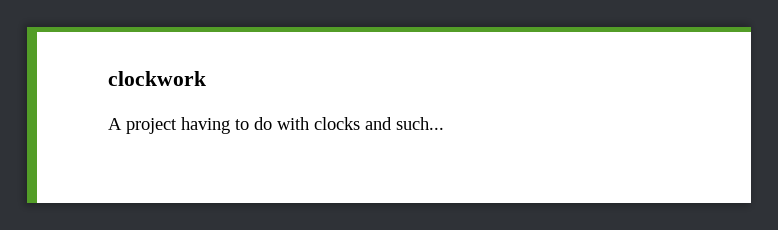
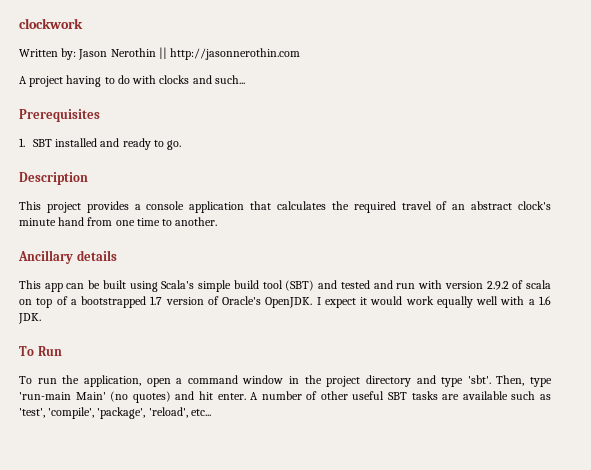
(206, 78) none -> [19,47,301,60] // Written by: Jason Nerothin || http://jasonnerothin.com
(444, 123) none -> [19,109,100,122] [19,138,182,150] [19,172,88,185] [19,201,551,213] [19,217,218,226] [18,250,117,264] [19,280,552,292] [19,296,551,308] [18,313,41,324] [19,346,62,356] [19,375,552,387] [19,391,551,403] [19,407,211,419] // Prerequisites // 1. SBT installed and ready to go. // Description // This project provides a console application that calculates the required travel of an abstract clock's minute hand from one time to another. // Ancillary details // This app can be built using Scala's simple build tool (SBT) and tested and run with version 2.9.2 of scala on top of a bootstrapped 1.7 version of Oracle's OpenJDK. I expect it would work equally well with a 1.6 JDK. // To Run // To run the application, open a command window in the project directory and type 'sbt'. Then, type 'run-main Main' (no quotes) and hit enter. A number of other useful SBT tasks are available such as 'test', 'compile', 'package', 'reload', etc...

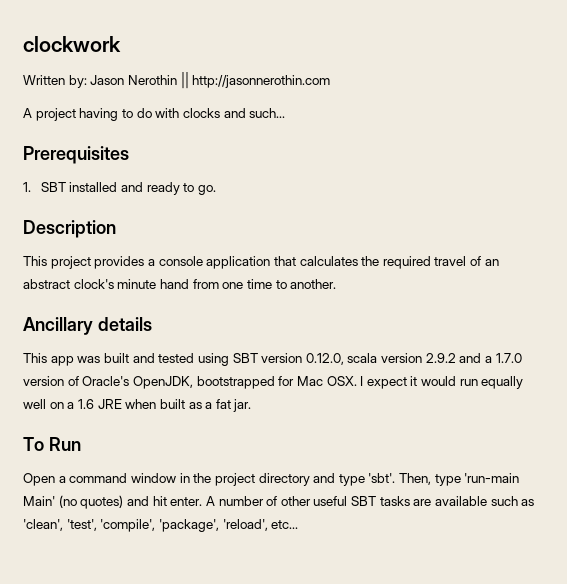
[66,280,552,292] [19,296,313,308] can be built using Scala's simple build tool (SBT) and tested and run with version 2.9.2 of scala on top of a bootstrapped 1.7 version of Oracle's OpenJDK. -> [77,353,522,366] [23,376,357,389] was built and tested using SBT version 0.12.0, scala version 2.9.2 and a 1.7.0 version of Oracle's OpenJDK, bootstrapped for Mac OSX.
[405,296,434,305] work -> [459,379,478,386] run
[500,296,525,305] with -> [49,402,64,409] on
[18,313,41,324] [19,346,62,356] [19,375,171,387] JDK. // To Run // To run the application, open -> [97,399,252,412] [23,437,81,451] [23,473,55,486] JRE when built as a fat jar. // To Run // Open
(551, 397) none -> [23,519,63,531] 'clean',

